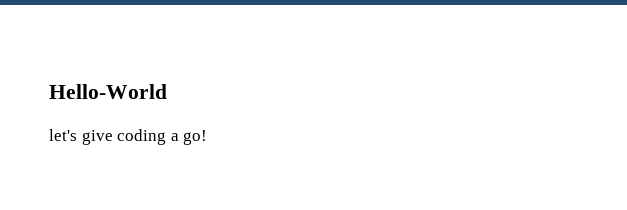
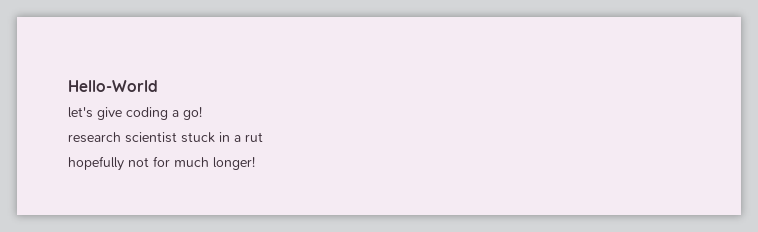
(208, 137) none -> [68,132,263,143] [68,156,255,171] // research scientist stuck in a rut // hopefully not for much longer!

